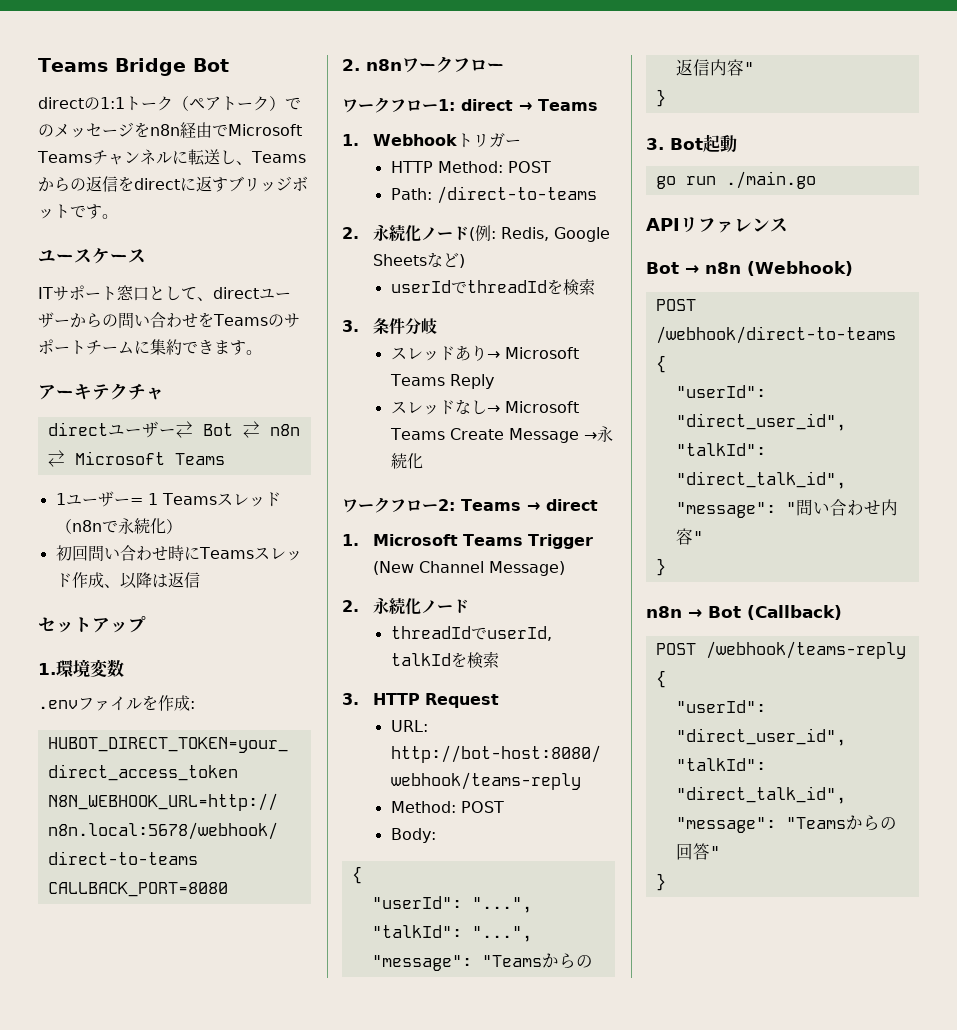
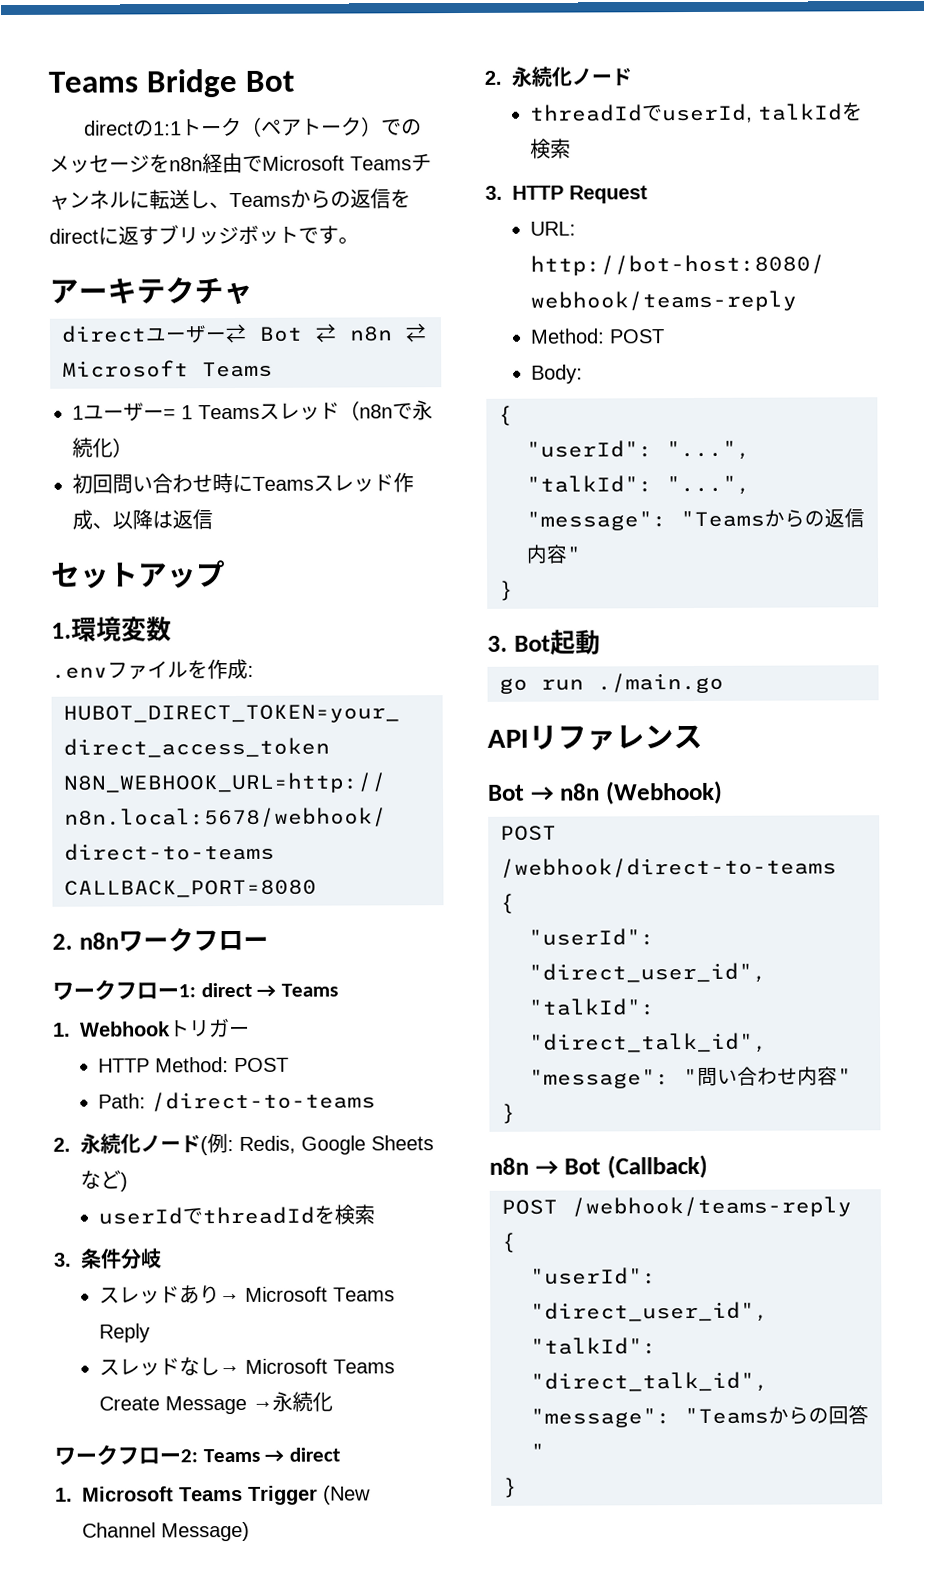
[38,248,146,264] [38,285,291,301] [38,312,300,329] [38,339,262,355] // ユースケース // ITサポート窓口として、directユーザーからの問い合わせをTeamsのサポートチームに集約できます。 -> (359, 240) none

